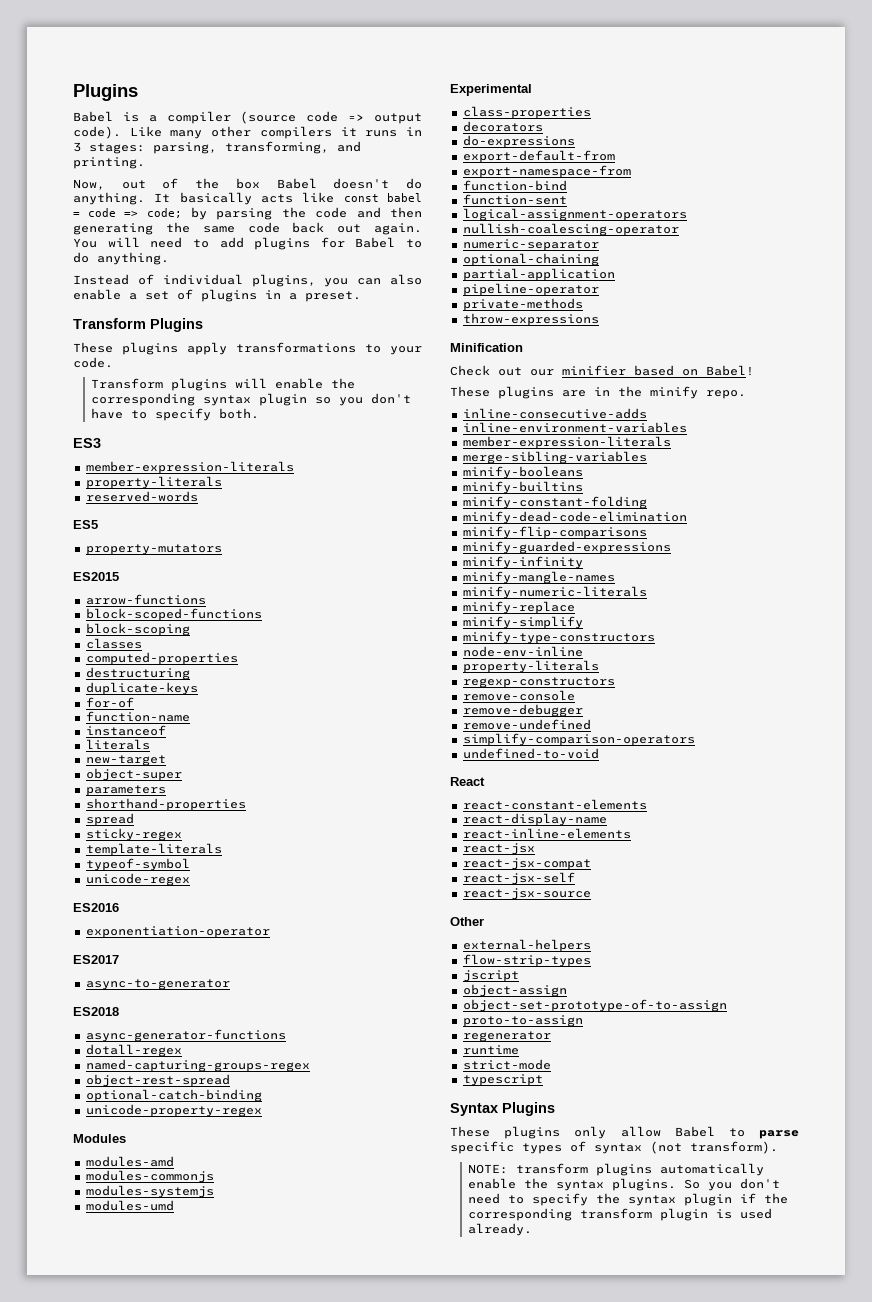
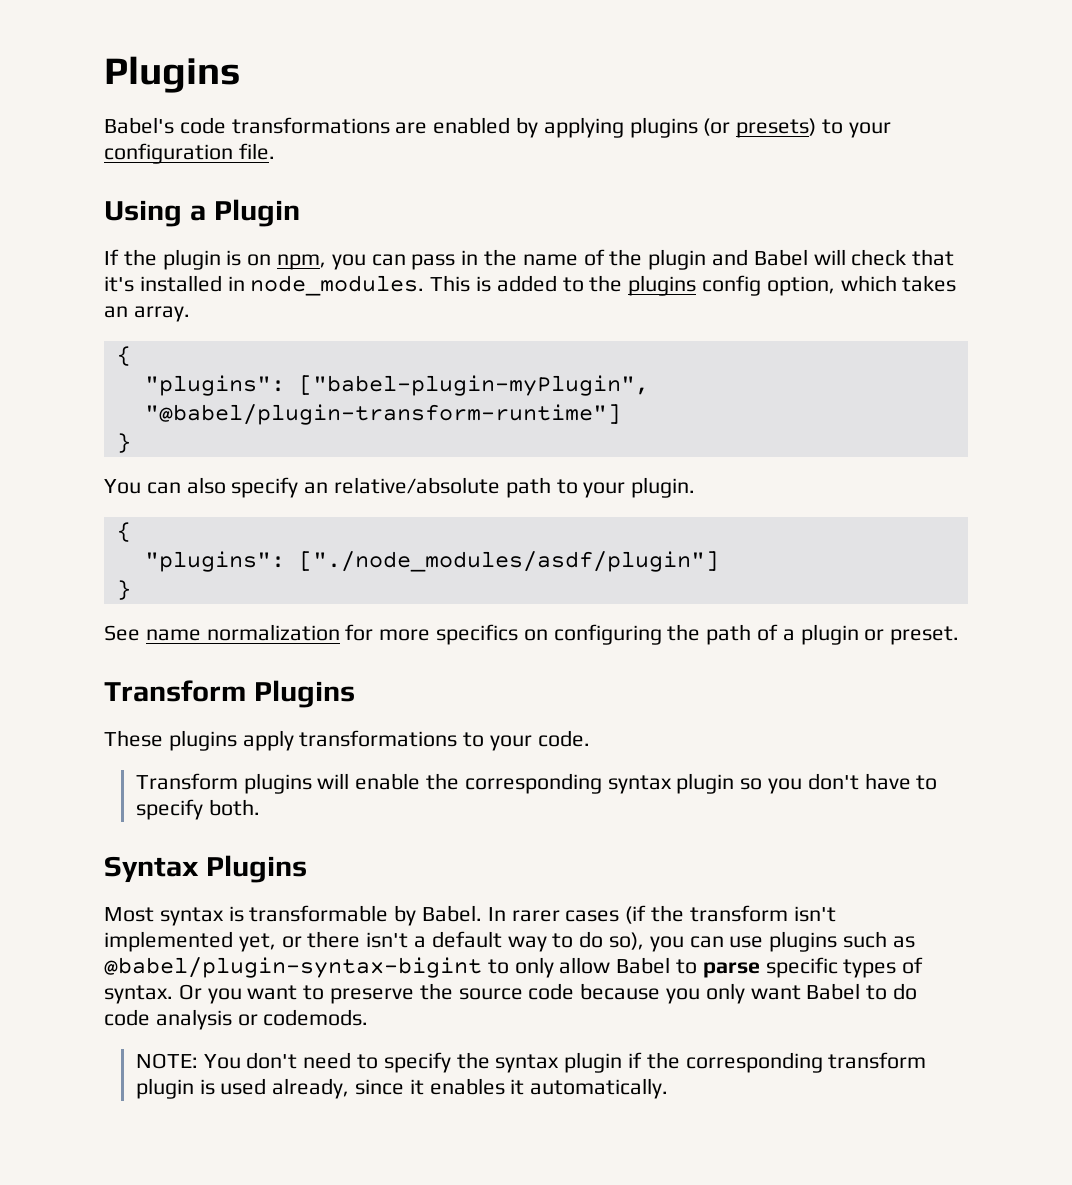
[73,84,138,101] [73,111,422,124] [73,126,423,139] [73,141,361,154] [73,157,145,169] [73,178,423,190] [73,192,422,205] [73,207,422,220] [73,222,422,235] [73,237,422,250] [73,252,169,265] [73,274,422,287] [73,289,297,302] Plugins // Babel is a compiler (source code => output code). Like many other compilers it runs in 3 stages: parsing, transforming, and printing. // Now, out of the box Babel doesn't do anything. It basically acts like const babel = code => code; by parsing the code and then generating the same code back out again. You will need to add plugins for Babel to do anything. // Instead of individual plugins, you can also enable a set of plugins in a -> [104,56,240,93] [104,117,891,138] [104,143,275,164] [104,199,300,227] [104,249,955,270] [104,275,957,296] [104,306,190,322] [116,346,131,366] [144,375,649,396] [144,404,621,425] [116,433,131,453] [104,477,696,498] [116,522,131,542] [144,551,719,572] [116,580,131,600] [104,624,885,645] Plugins // Babel's code transformations are enabled by applying plugins (or presets) to your configuration file. // Using a Plugin // If the plugin is on npm, you can pass in the name of the plugin and Babel will check that it's installed in node_modules. This is added to the plugins config option, which takes an array. // { // "plugins": ["babel-plugin-myPlugin", "@babel/plugin-transform-runtime"] // } // You can also specify an relative/absolute path to your plugin. // { // "plugins": ["./node_modules/asdf/plugin"] // } // See name normalization for more specifics on configuring the path of a plugin or
[73,438,101,448] [85,461,294,474] [85,476,222,489] [85,491,198,502] [73,520,98,529] [85,544,222,555] [73,572,119,581] [85,594,206,605] [85,608,262,621] [85,623,190,636] [85,638,142,649] [85,652,238,665] [85,667,190,680] [85,682,198,695] [85,697,134,708] [85,711,190,722] [85,725,166,736] [85,739,150,750] [85,755,166,766] [85,768,182,781] [85,785,166,796] [85,798,246,811] [85,813,134,826] [85,828,182,841] [85,843,222,856] [85,858,190,871] [85,873,190,886] [73,903,119,912] [85,926,270,938] [73,955,119,964] [85,979,230,990] [73,1007,119,1016] [85,1029,286,1042] [85,1044,182,1057] [85,1059,310,1072] [85,1074,230,1087] [85,1089,262,1102] [85,1104,262,1117] [73,1134,126,1143] [85,1156,174,1167] [85,1170,214,1183] [85,1185,214,1198] [85,1200,174,1211] [450,84,532,96] [462,106,591,119] [462,121,543,132] [462,135,575,148] [462,150,615,163] [462,165,631,178] [462,180,567,191] [462,194,567,205] [462,208,687,221] [462,223,679,236] [462,239,599,251] [462,253,599,266] [462,268,615,281] [462,283,599,296] [462,298,583,311] [462,313,599,326] [450,343,523,352] [450,365,754,376] [450,386,746,399] [462,408,647,419] [462,422,687,433] [462,436,671,449] [462,451,647,464] [462,466,583,479] [462,481,583,494] [462,496,647,509] [462,511,687,524] [462,526,647,539] [462,541,671,554] [462,556,583,569] [462,571,615,584] [462,586,647,599] [462,601,575,614] [462,616,583,629] [462,631,655,644] [462,646,583,657] [462,660,599,673] [462,677,615,688] [462,690,575,701] [462,704,583,717] [462,719,591,730] [462,733,695,746] [462,748,599,759] [450,777,485,786] [462,799,647,810] [462,813,607,826] [462,828,631,839] [462,843,535,855] [462,858,591,870] [462,872,575,885] [462,888,591,900] [450,917,484,926] [462,939,591,952] [462,954,591,967] [462,970,519,982] [462,984,567,997] [462,999,727,1012] [462,1015,583,1027] [462,1031,551,1042] [462,1045,519,1055] [462,1059,551,1070] [462,1074,543,1086] [450,1102,555,1116] [450,1126,561,1139] ES3 // member-expression-literals // property-literals // reserved-words // ES5 // property-mutators // ES2015 // arrow-functions // block-scoped-functions // block-scoping // classes // computed-properties // destructuring // duplicate-keys // for-of // function-name // instanceof // literals // new-target // object-super // parameters // shorthand-properties // spread // sticky-regex // template-literals // typeof-symbol // unicode-regex // ES2016 // exponentiation-operator // ES2017 // async-to-generator // ES2018 // async-generator-functions // dotall-regex // named-capturing-groups-regex // object-rest-spread // optional-catch-binding // unicode-property-regex // Modules // modules-amd // modules-commonjs // modules-systemjs // modules-umd // Experimental // class-properties // decorators // do-expressions // export-default-from // export-namespace-from // function-bind // function-sent // logical-assignment-operators // nullish-coalescing-operator // numeric-separator // optional-chaining // partial-application // pipeline-operator // private-methods // throw-expressions // Minification // Check out our minifier based on Babel! // These plugins are in the minify repo. // inline-consecutive-adds // inline-environment-variables // member-expression-literals // merge-sibling-variables // minify-booleans // minify-builtins // minify-constant-folding // minify-dead-code-elimination // minify-flip-comparisons // minify-guarded-expressions // minify-infinity // minify-mangle-names // minify-numeric-literals // minify-replace // minify-simplify // minify-type-constructors // node-env-inline // property-literals // regexp-constructors // remove-console // remove-debugger // remove-undefined // simplify-comparison-operators // undefined-to-void // React // react-constant-elements // react-display-name // react-inline-elements // react-jsx // react-jsx-compat // react-jsx-self // react-jsx-source // Other // external-helpers // flow-strip-types // jscript // object-assign // object-set-prototype-of-to-assign // proto-to-assign // regenerator // runtime // strict-mode // typescript // Syntax Plugins // These plugins -> [104,855,307,883] [104,905,836,926] [104,931,915,952] [104,957,509,978] Syntax Plugins // Most syntax is transformable by Babel. In rarer cases (if the transform isn't implemented yet, or there isn't a default way to do so), you can use plugins such as @babel/plugin-syntax-bigint to
[594,1141,778,1154] [468,1163,765,1176] [468,1178,733,1191] syntax (not transform). // NOTE: transform plugins automatically enable the syntax plugins. So you -> [104,983,918,1004] [104,1009,369,1030] [135,1053,241,1069] syntax. Or you want to preserve the source code because you only want Babel to do code analysis or codemods. // NOTE: You
[468,1223,533,1236] already. -> [272,1078,669,1099] already, since it enables it automatically.

